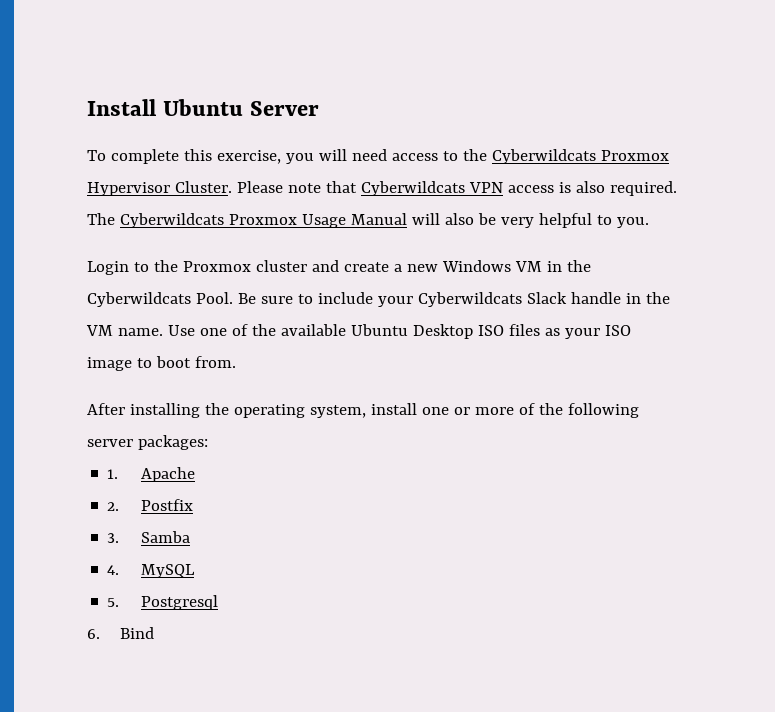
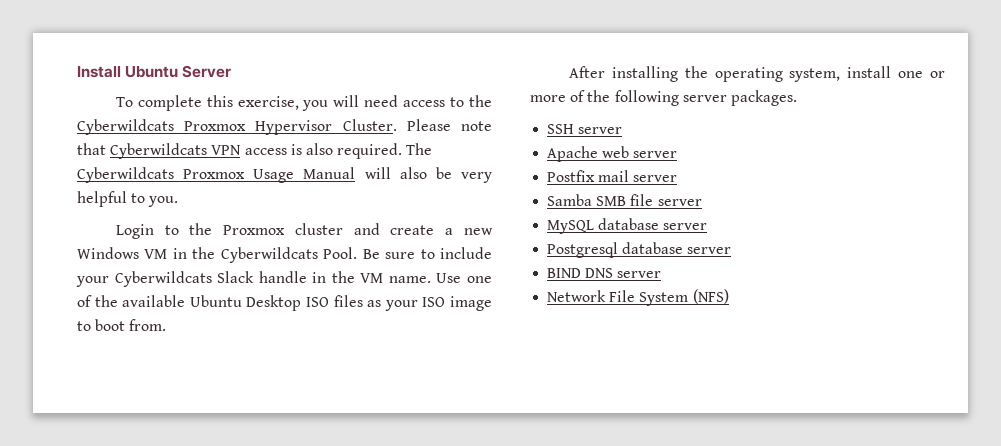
[137,435,208,450] [107,469,119,479] packages: // 1. -> [730,90,797,106] [547,124,623,134] packages. // SSH server //
[107,502,120,511] // 2. -> [602,146,678,158] web server //
[107,533,120,543] // 3. -> [598,170,678,182] mail server //
[107,565,120,575] // 4. -> [596,194,702,206] SMB file server //
[107,598,120,607] // 5. -> [598,218,708,230] database server //
[87,627,155,639] // 6. Bind -> [622,242,732,254] [547,268,662,278] [547,289,729,306] database server // BIND DNS server // Network File System (NFS)

